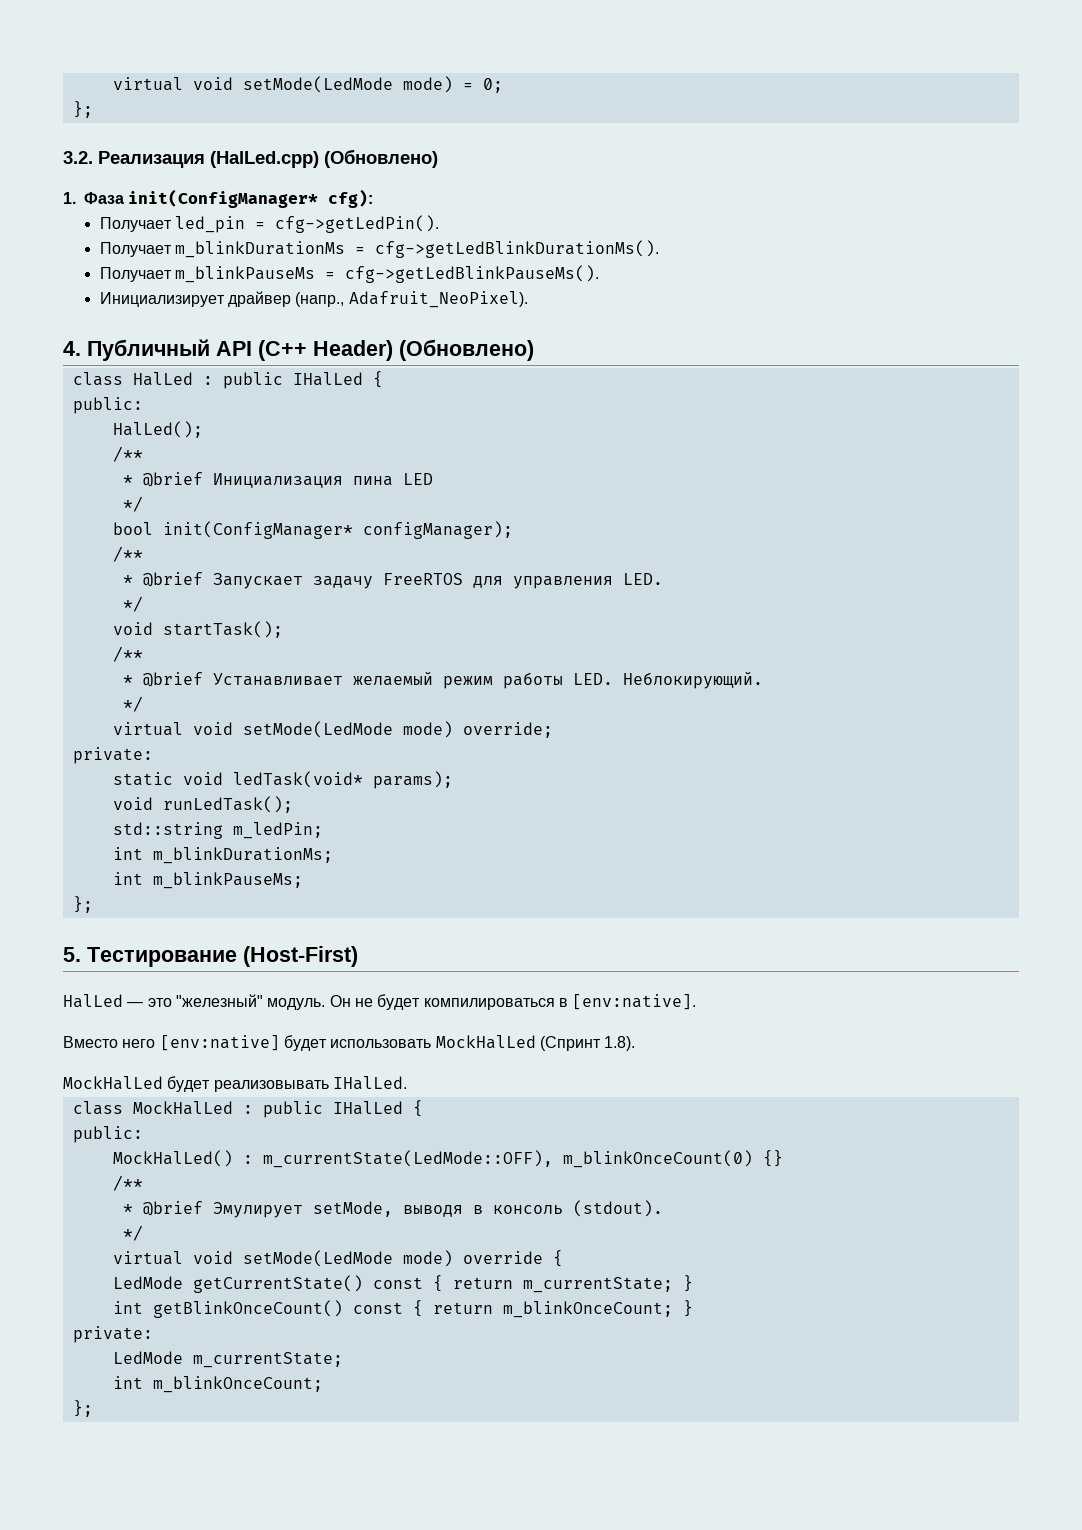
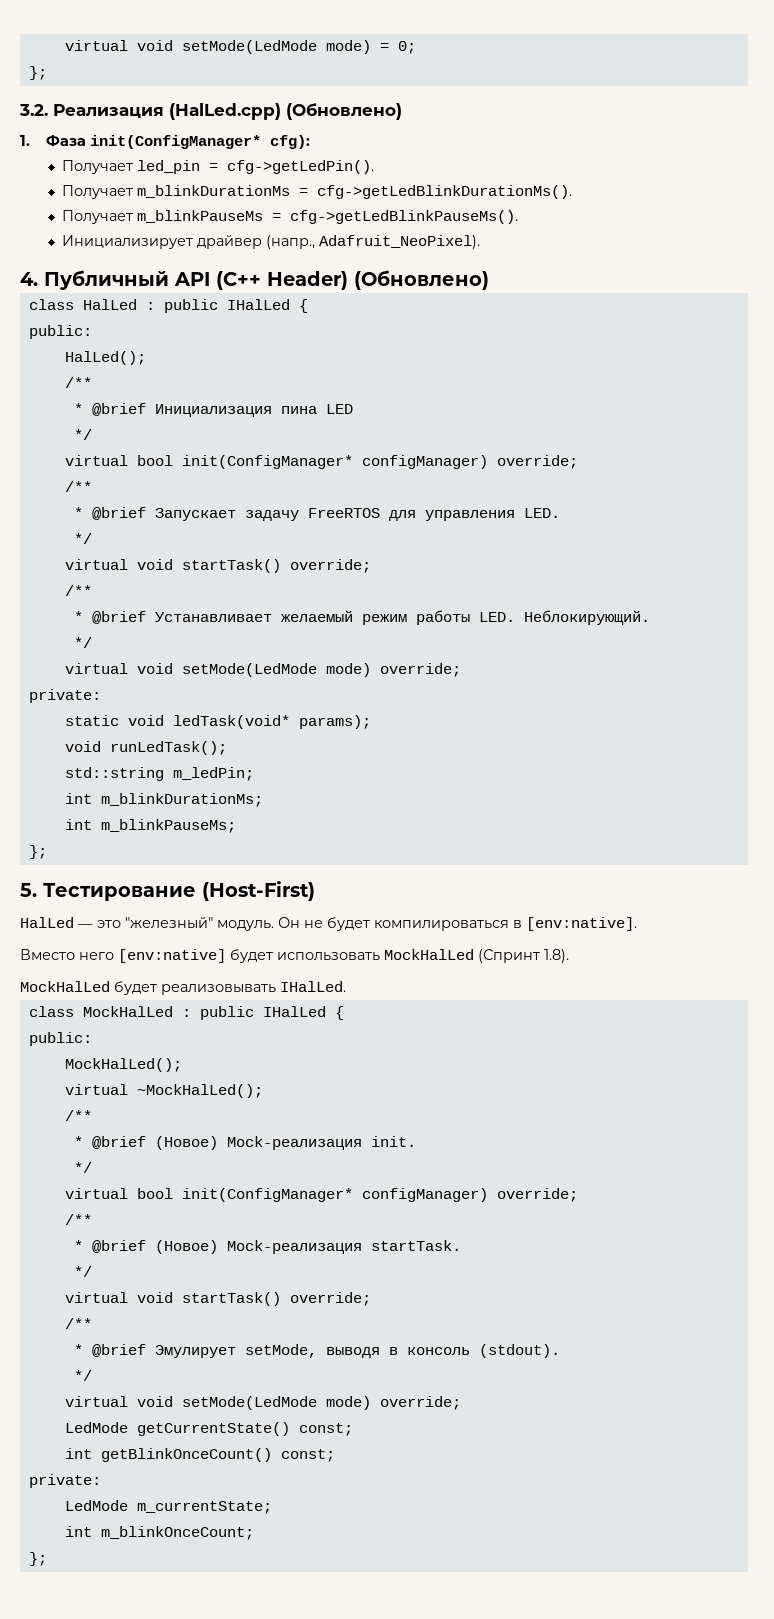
[112,521,513,539] bool init(ConfigManager* configManager); -> [64,455,578,469] virtual bool init(ConfigManager* configManager) override;
[112,621,283,638] void startTask(); -> [64,559,371,573] virtual void startTask() override;
[112,1150,783,1168] MockHalLed() : m_currentState(LedMode::OFF), m_blinkOnceCount(0) {} -> [64,1058,182,1072] [64,1084,263,1098] [64,1110,92,1121] [73,1136,416,1150] [73,1162,92,1173] [64,1188,578,1202] [64,1214,92,1225] [73,1240,461,1254] [73,1266,92,1277] [64,1292,371,1306] MockHalLed(); // virtual ~MockHalLed(); // /** // * @brief (Новое) Mock-реализация init. // */ // virtual bool init(ConfigManager* configManager) override; // /** // * @brief (Новое) Mock-реализация startTask. // */ // virtual void startTask() override;
[462,1250,563,1267] override { -> [379,1396,461,1410] override;
[372,1275,693,1293] [112,1300,693,1318] const { return m_currentState; } // int getBlinkOnceCount() const { return m_blinkOnceCount; } -> [298,1423,353,1436] [64,1448,335,1462] const; // int getBlinkOnceCount() const;

